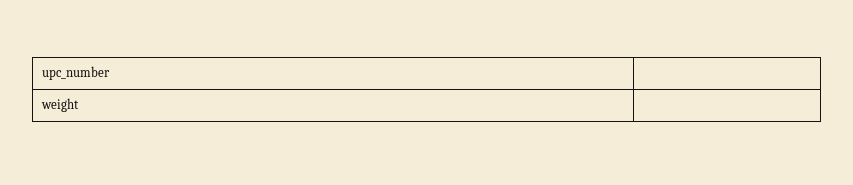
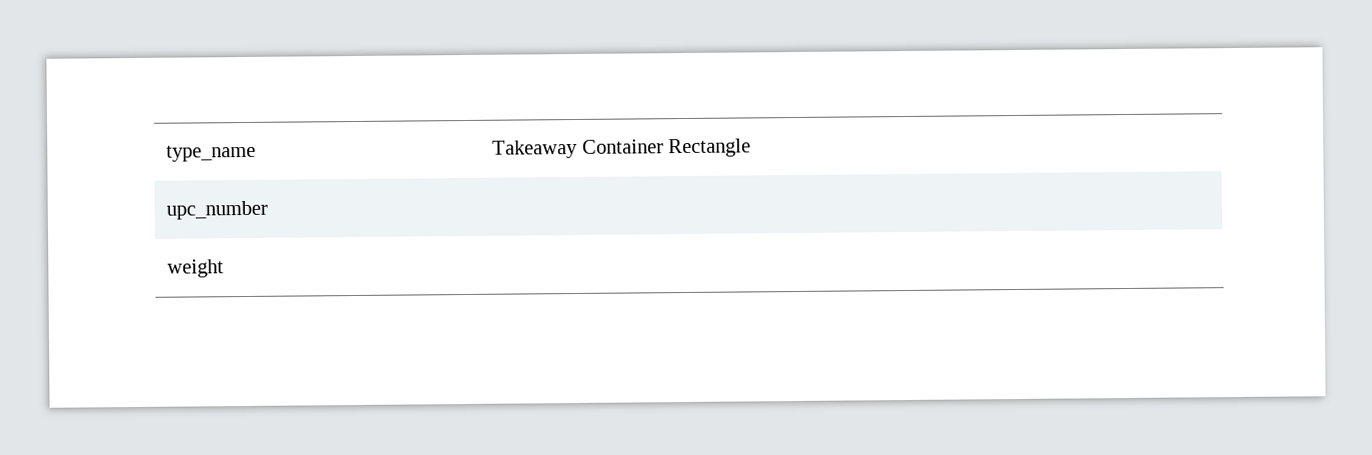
(42, 73) none -> [166,144,257,162] [492,138,752,159] type_name | Takeaway Container Rectangle //

